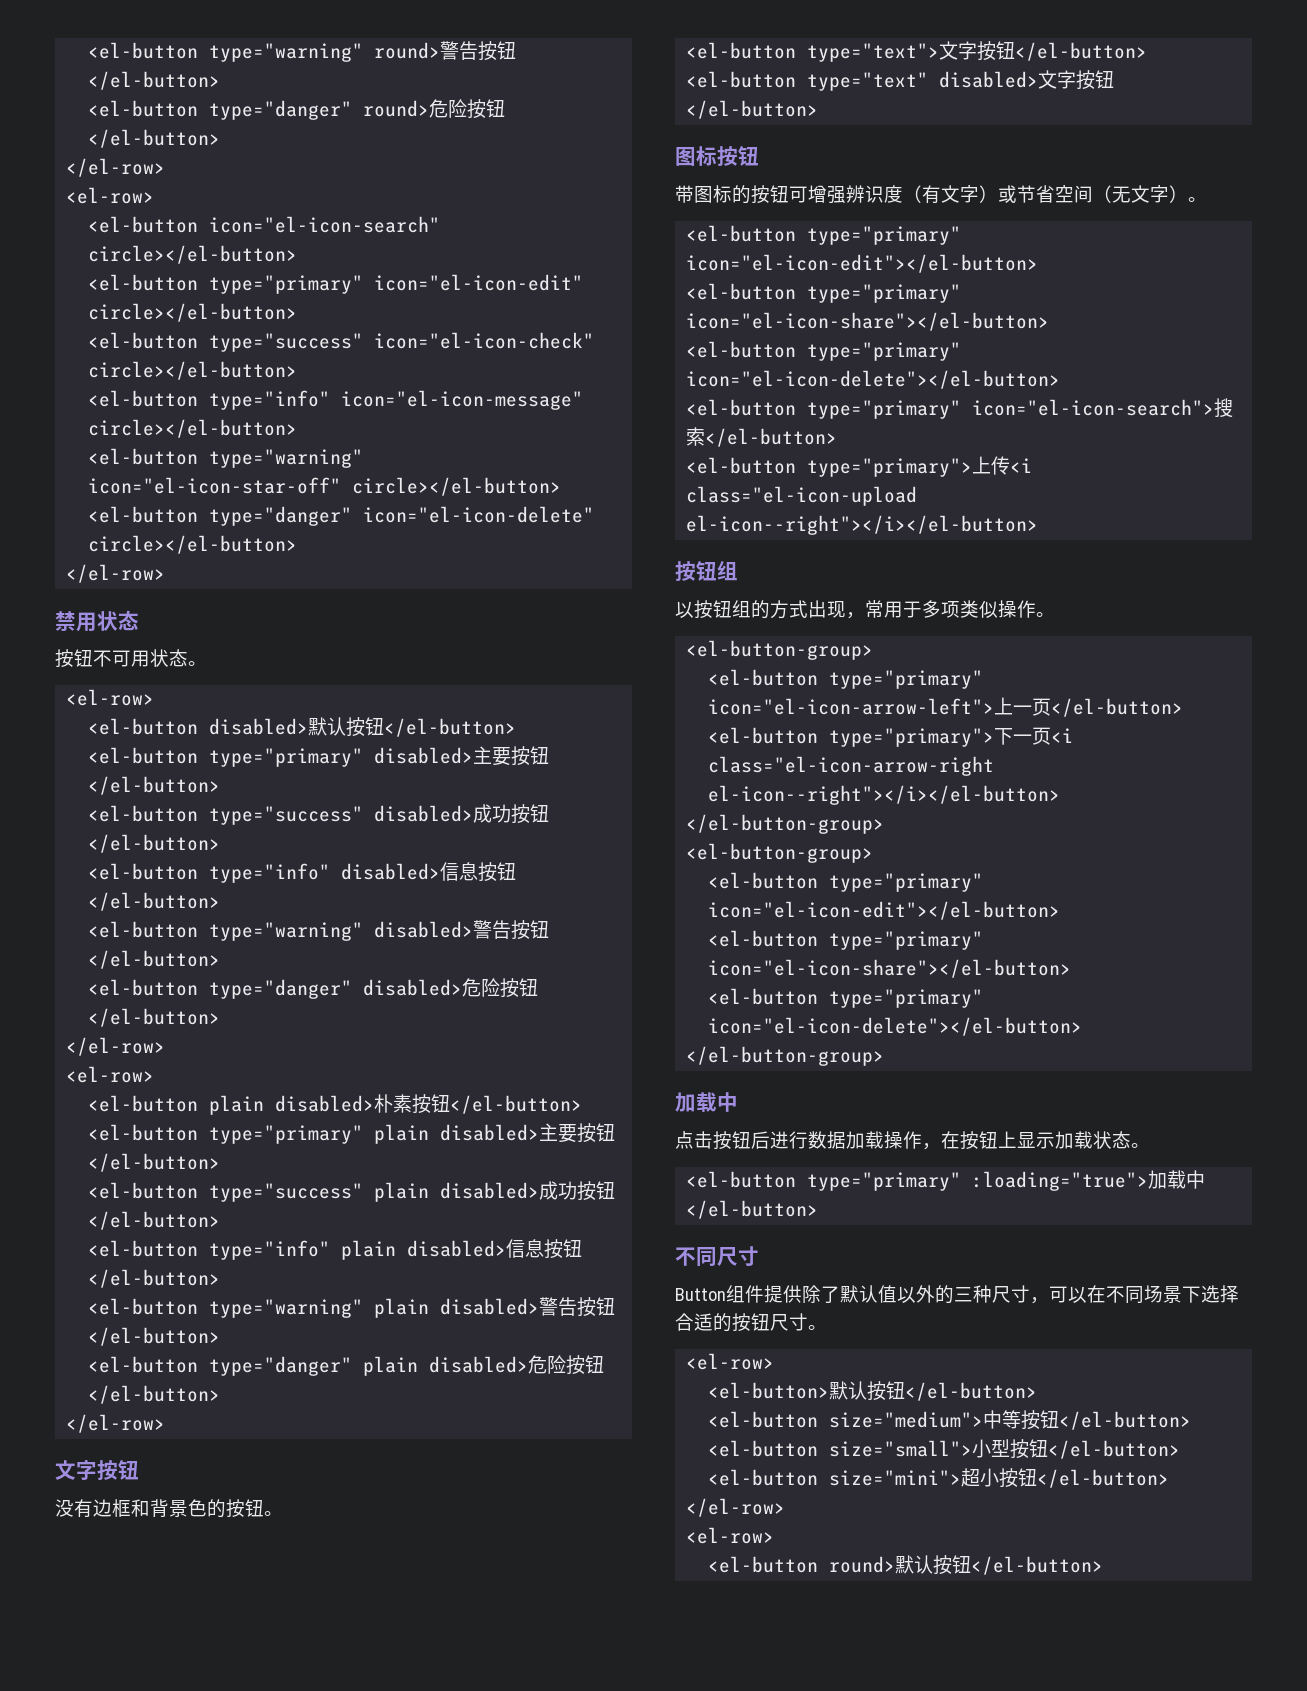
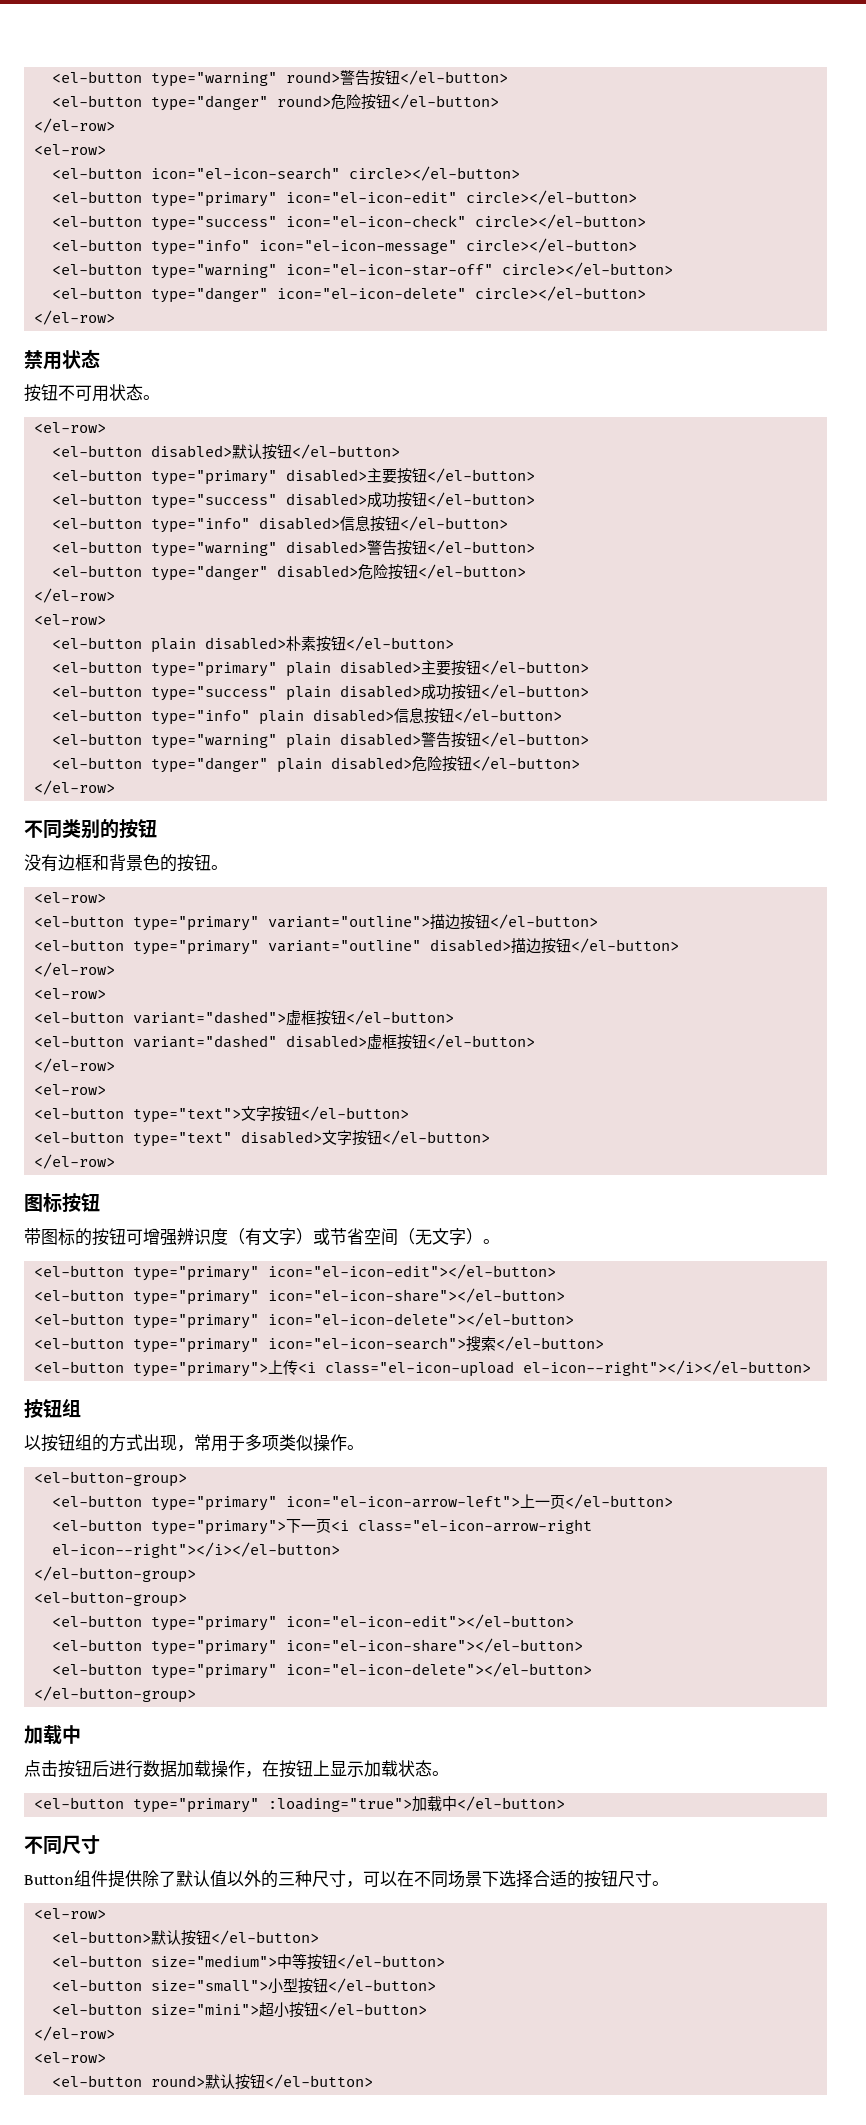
[55,1460,97,1480] 文字 -> [24,819,119,839] 不同类别的
(283, 1513) none -> [34,892,107,903] [34,914,599,931] [34,938,680,955] [34,962,116,977] [34,988,107,999] [34,1010,455,1026] [34,1034,536,1050] [34,1058,116,1073] [34,1084,107,1095] // <el-row> // <el-button type="primary" variant="outline">描边按钮</el-button> // <el-button type="primary" variant="outline" disabled>描边按钮</el-button> // </el-row> // <el-row> // <el-button variant="dashed">虚框按钮</el-button> // <el-button variant="dashed" disabled>虚框按钮</el-button> // </el-row> // <el-row>
(819, 109) none -> [34,1154,116,1169] // </el-row>

